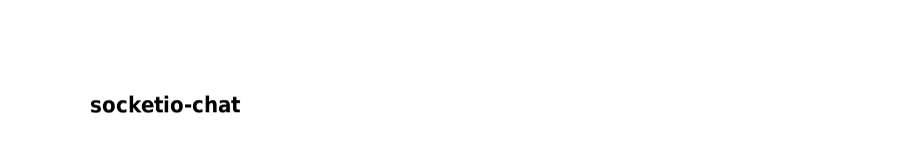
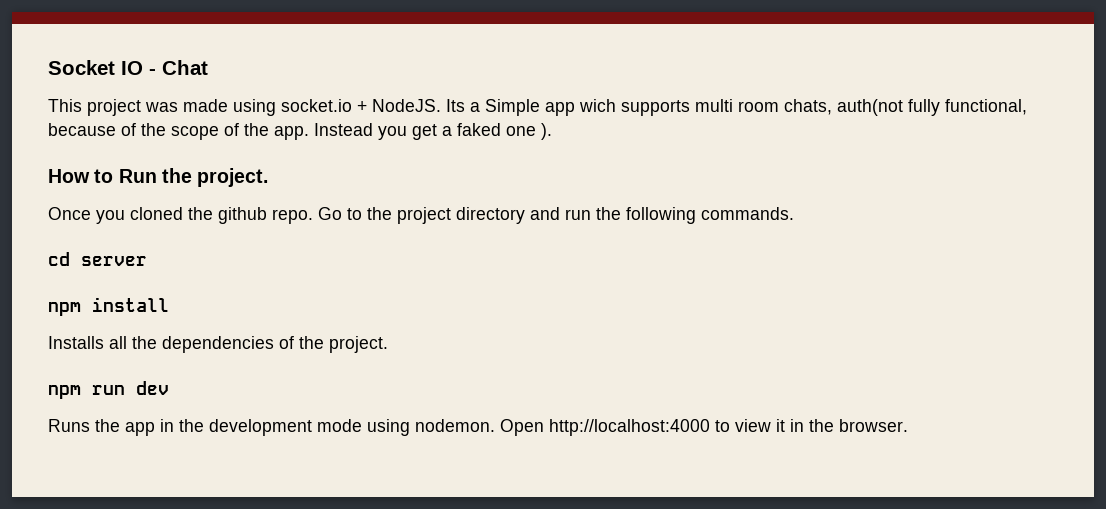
[90,95,242,114] socketio-chat -> [48,60,208,75] [48,99,1027,116] [48,123,552,140] [48,168,269,187] [48,207,794,224] [48,252,147,266] [48,297,169,316] [48,336,388,353] [48,381,169,399] [48,419,908,436] Socket IO - Chat // This project was made using socket.io + NodeJS. Its a Simple app wich supports multi room chats, auth(not fully functional, because of the scope of the app. Instead you get a faked one ). // How to Run the project. // Once you cloned the github repo. Go to the project directory and run the following commands. // cd server // npm install // Installs all the dependencies of the project. // npm run dev // Runs the app in the development mode using nodemon. Open http://localhost:4000 to view it in the browser.

